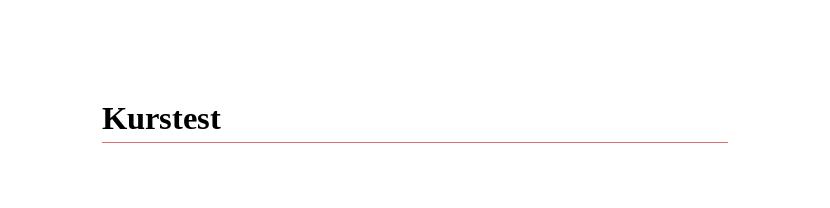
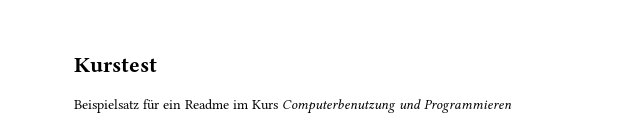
(221, 118) none -> [74,99,512,114] // Beispielsatz für ein Readme im Kurs Computerbenutzung und Programmieren

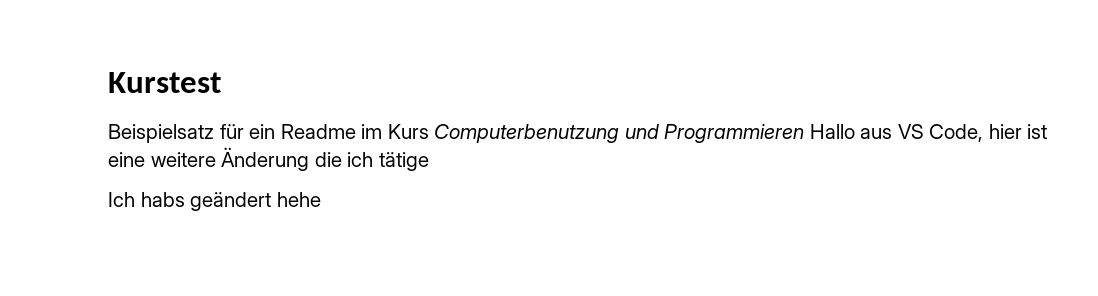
(512, 106) none -> [809,124,1048,142] [108,147,429,171] [108,192,321,211] Hallo aus VS Code, hier ist eine weitere Änderung die ich tätige // Ich habs geändert hehe

